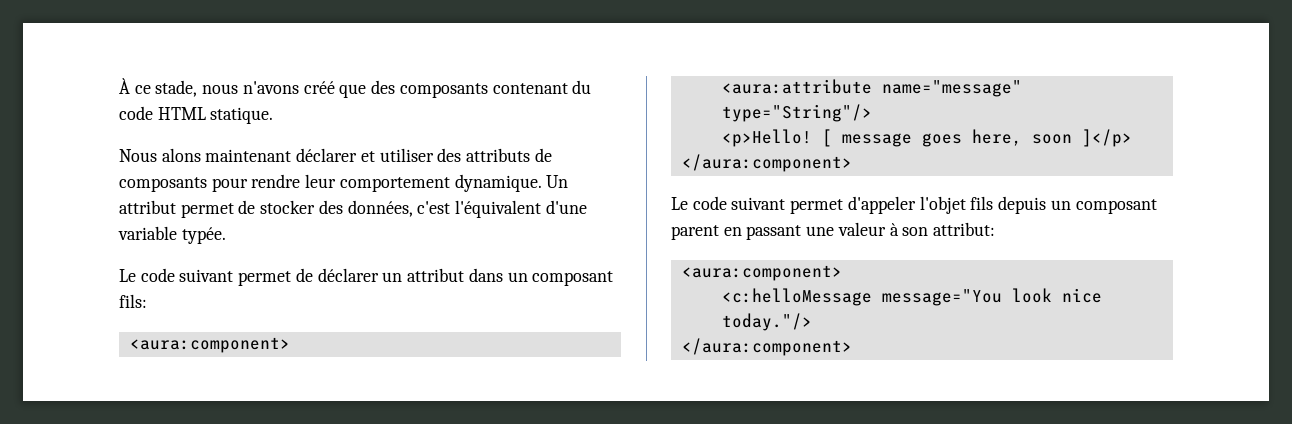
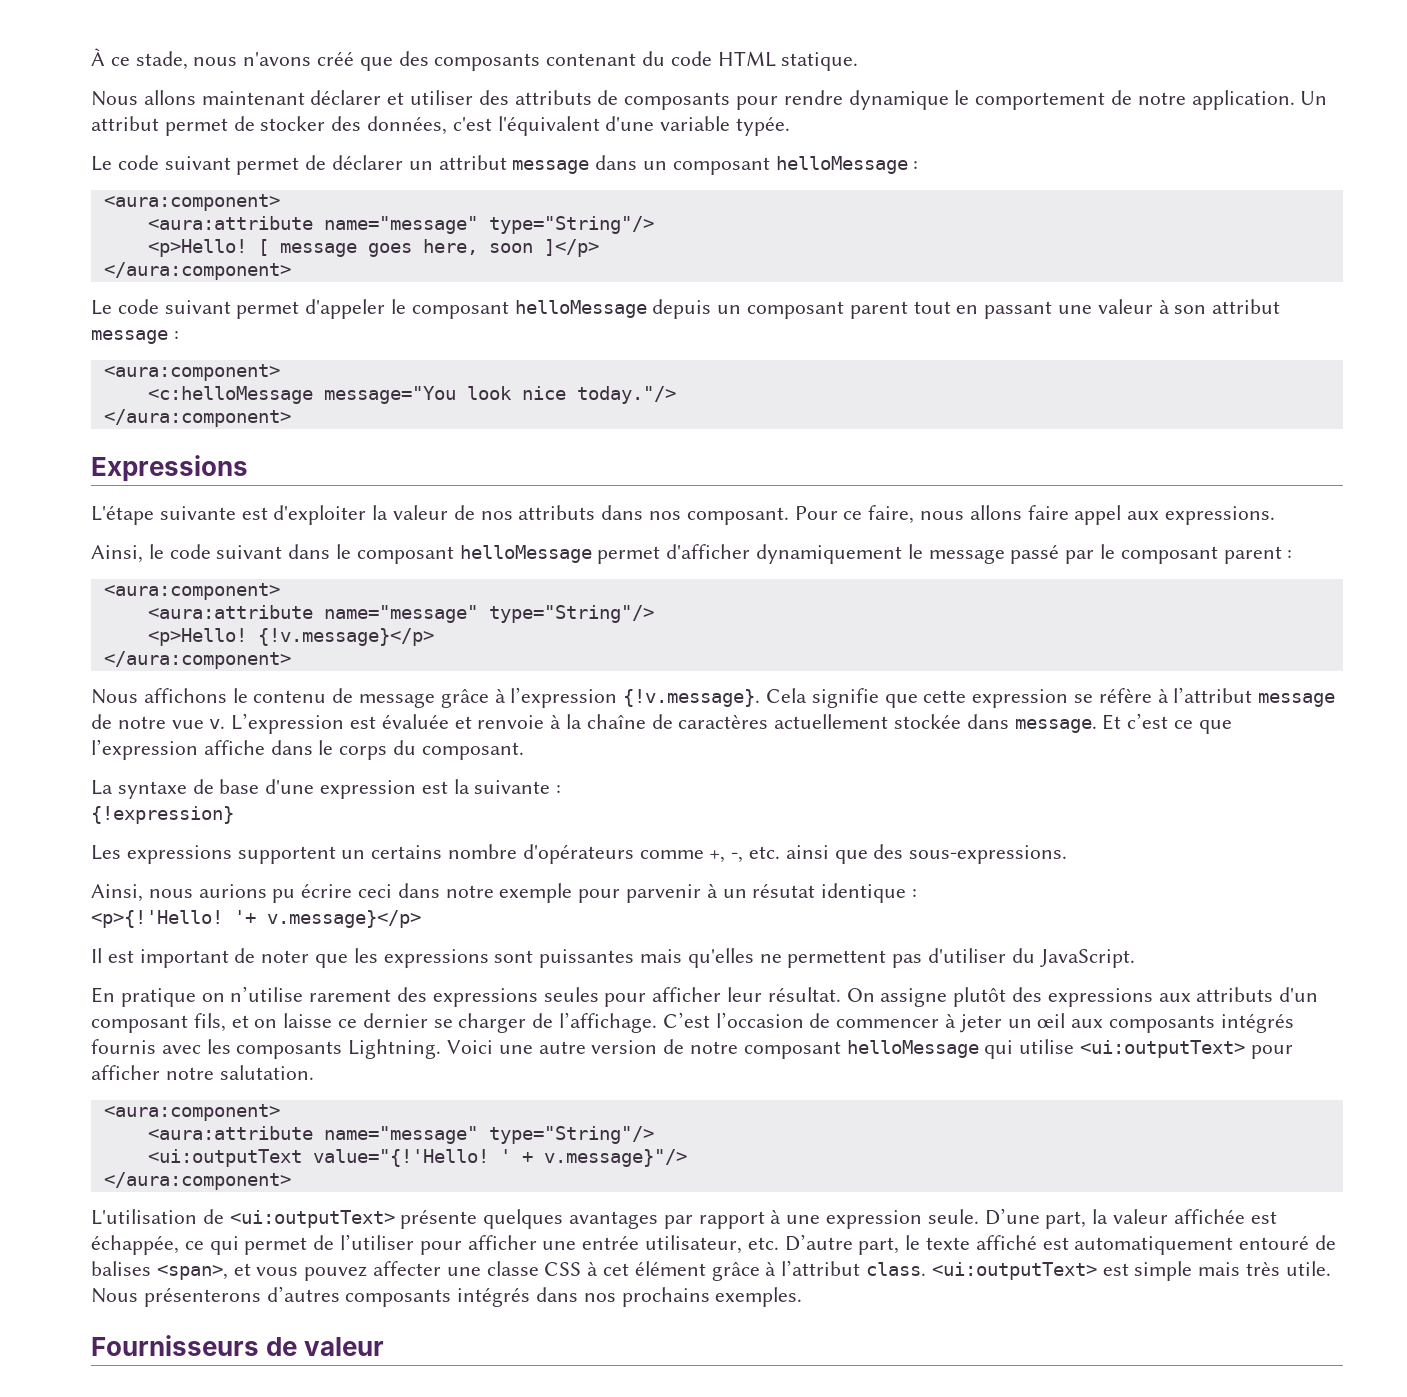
[161,148,201,162] alons -> [143,90,196,105] allons
[305,174,542,192] leur comportement dynamique. -> [848,90,1295,110] dynamique le comportement de notre application.
(465, 275) none -> [512,160,590,174] message
[119,294,147,308] fils: -> [775,156,919,174] helloMessage :
[919,196,994,214] l'objet fils -> [391,299,647,319] le composant helloMessage
(719, 232) none -> [913,301,951,314] tout
[933,222,996,236] attribut: -> [1212,299,1281,314] [91,330,179,344] attribut message :
(852, 347) none -> [91,455,248,482] [91,505,1276,525] [91,544,1293,564] [103,583,280,600] [147,605,654,623] [147,628,434,646] [103,651,291,669] [91,687,1336,708] [91,713,1232,734] [91,739,524,760] [91,779,562,799] [91,806,234,824] [91,844,1068,864] [91,883,918,903] [91,910,421,928] [91,948,1135,968] [91,986,1319,1007] [91,1012,1294,1033] [91,1039,1293,1059] [91,1065,314,1080] [103,1104,280,1121] [147,1126,654,1144] [147,1149,687,1167] [103,1172,291,1190] [91,1208,1277,1229] [91,1234,1337,1255] [91,1260,1331,1281] [91,1286,803,1307] [91,1335,385,1356] // Expressions // L'étape suivante est d'exploiter la valeur de nos attributs dans nos composant. Pour ce faire, nous allons faire appel aux expressions. // Ainsi, le code suivant dans le composant helloMessage permet d'afficher dynamiquement le message passé par le composant parent : // <aura:component> // <aura:attribute name="message" type="String"/> // <p>Hello! {!v.message}</p> // </aura:component> // Nous affichons le contenu de message grâce à l’expression {!v.message}. Cela signifie que cette expression se réfère à l’attribut message de notre vue v. L’expression est évaluée et renvoie à la chaîne de caractères actuellement stockée dans message. Et c’est ce que l’expression affiche dans le corps du composant. // La syntaxe de base d'une expression est la suivante : // {!expression} // Les expressions supportent un certains nombre d'opérateurs comme +, -, etc. ainsi que des sous-expressions. // Ainsi, nous aurions pu écrire ceci dans notre exemple pour parvenir à un résutat identique : // <p>{!'Hello! '+ v.message}</p> // Il est important de noter que les expressions sont puissantes mais qu'elles ne permettent pas d'utiliser du JavaScript. // En pratique on n’utilise rarement des expressions seules pour afficher leur résultat. On assigne plutôt des expressions aux attributs d'un composant fils, et on laisse ce dernier se charger de l’affichage. C’est l’occasion de commencer à jeter un œil aux composants intégrés fournis avec les composants Lightning. Voici une autre version de notre composant helloMessage qui utilise <ui:outputText> pour afficher notre salutation. // <aura:component> // <aura:attribute name="message" type="String"/> // <ui:outputText value="{!'Hello! ' + v.message}"/> // </aura:component> // L'utilisation de <ui:outputText> présente quelques avantages par rapport à une expression seule. D’une part, la valeur affichée est échappée, ce qui permet de l’utiliser pour afficher une entrée utilisateur, etc. D’autre part, le texte affiché est automatiquement entouré de balises <span>, et vous pouvez affecter une classe CSS à cet élément grâce à l’attribut class. <ui:outputText> est simple mais très utile. Nous présenterons d’autres composants intégrés dans nos prochains exemples. // Fournisseurs de valeur

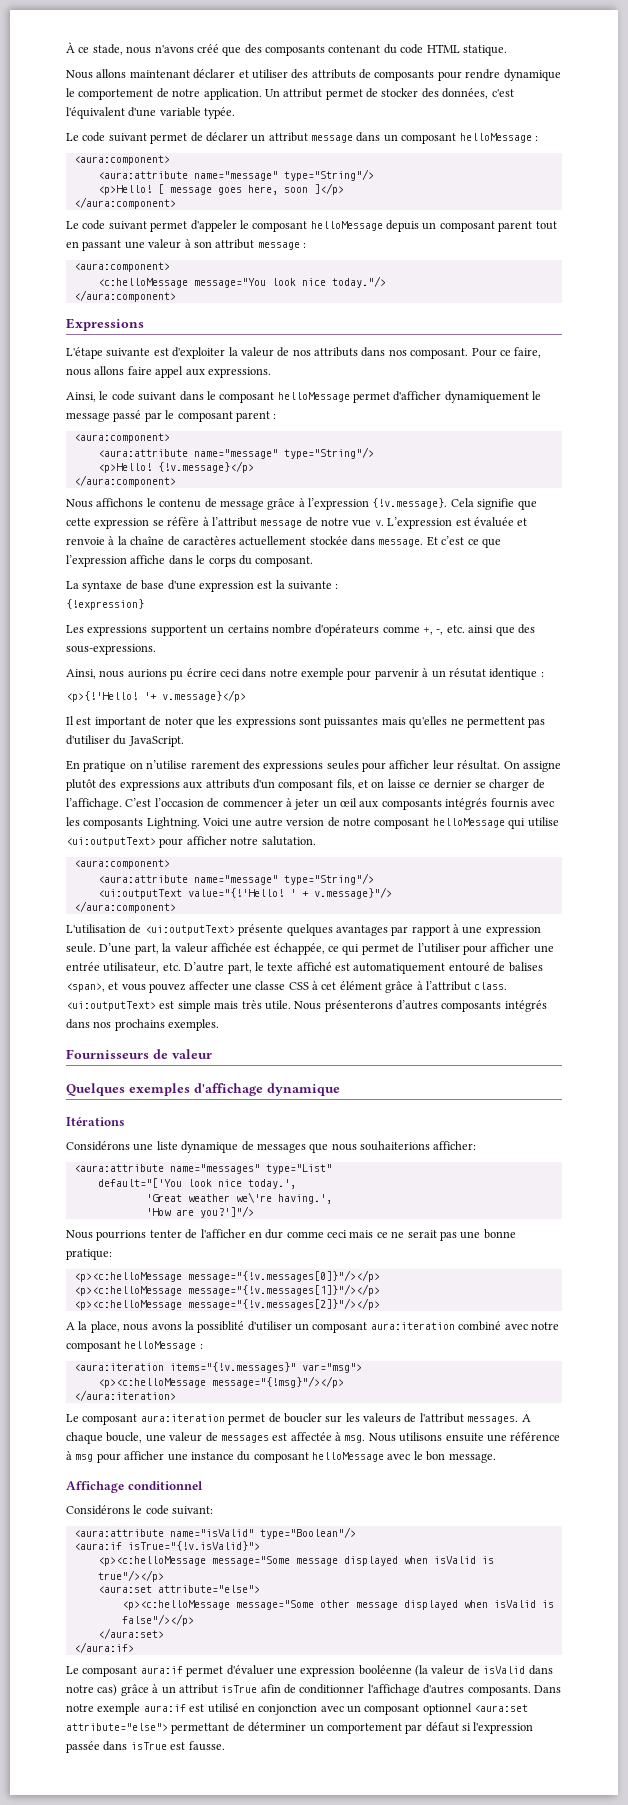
(385, 1346) none -> [66,1083,340,1096] [66,1116,125,1126] [66,1141,477,1153] [73,1164,332,1174] [97,1178,296,1189] [145,1192,332,1204] [145,1206,254,1218] [66,1229,516,1241] [66,1249,112,1260] [73,1270,380,1282] [73,1284,380,1296] [73,1298,380,1310] [66,1321,559,1333] [66,1341,203,1352] [73,1362,362,1373] [97,1376,344,1388] [73,1390,176,1401] [66,1413,531,1425] [66,1432,561,1444] [66,1451,496,1463] [66,1481,203,1493] [66,1505,214,1515] [73,1527,356,1539] [73,1541,260,1551] [97,1556,494,1566] [97,1570,164,1582] [97,1585,260,1593] [121,1600,554,1610] [121,1614,194,1626] [97,1628,164,1639] [73,1642,134,1653] [66,1665,553,1677] [66,1684,561,1696] [66,1703,529,1715] [66,1722,534,1734] [66,1741,225,1753] // Quelques exemples d'affichage dynamique // Itérations // Considérons une liste dynamique de messages que nous souhaiterions afficher: // <aura:attribute name="messages" type="List" // default="['You look nice today.', // 'Great weather we\'re having.', // 'How are you?']"/> // Nous pourrions tenter de l'afficher en dur comme ceci mais ce ne serait pas une bonne pratique: // <p><c:helloMessage message="{!v.messages[0]}"/></p> // <p><c:helloMessage message="{!v.messages[1]}"/></p> // <p><c:helloMessage message="{!v.messages[2]}"/></p> // A la place, nous avons la possiblité d'utiliser un composant aura:iteration combiné avec notre composant helloMessage : // <aura:iteration items="{!v.messages}" var="msg"> // <p><c:helloMessage message="{!msg}"/></p> // </aura:iteration> // Le composant aura:iteration permet de boucler sur les valeurs de l'attribut messages. A chaque boucle, une valeur de messages est affectée à msg. Nous utilisons ensuite une référence à msg pour afficher une instance du composant helloMessage avec le bon message. // Affichage conditionnel // Considérons le code suivant: // <aura:attribute name="isValid" type="Boolean"/> // <aura:if isTrue="{!v.isValid}"> // <p><c:helloMessage message="Some message displayed when isValid is true"/></p> // <aura:set attribute="else"> // <p><c:helloMessage message="Some other message displayed when isValid is false"/></p> // </aura:set> // </aura:if> // Le composant aura:if permet d'évaluer une expression booléenne (la valeur de isValid dans notre cas) grâce à un attribut isTrue afin de conditionner l'affichage d'autres composants. Dans notre exemple aura:if est utilisé en conjonction avec un composant optionnel <aura:set attribute="else"> permettant de déterminer un comportement par défaut si l'expression passée dans isTrue est fausse.

